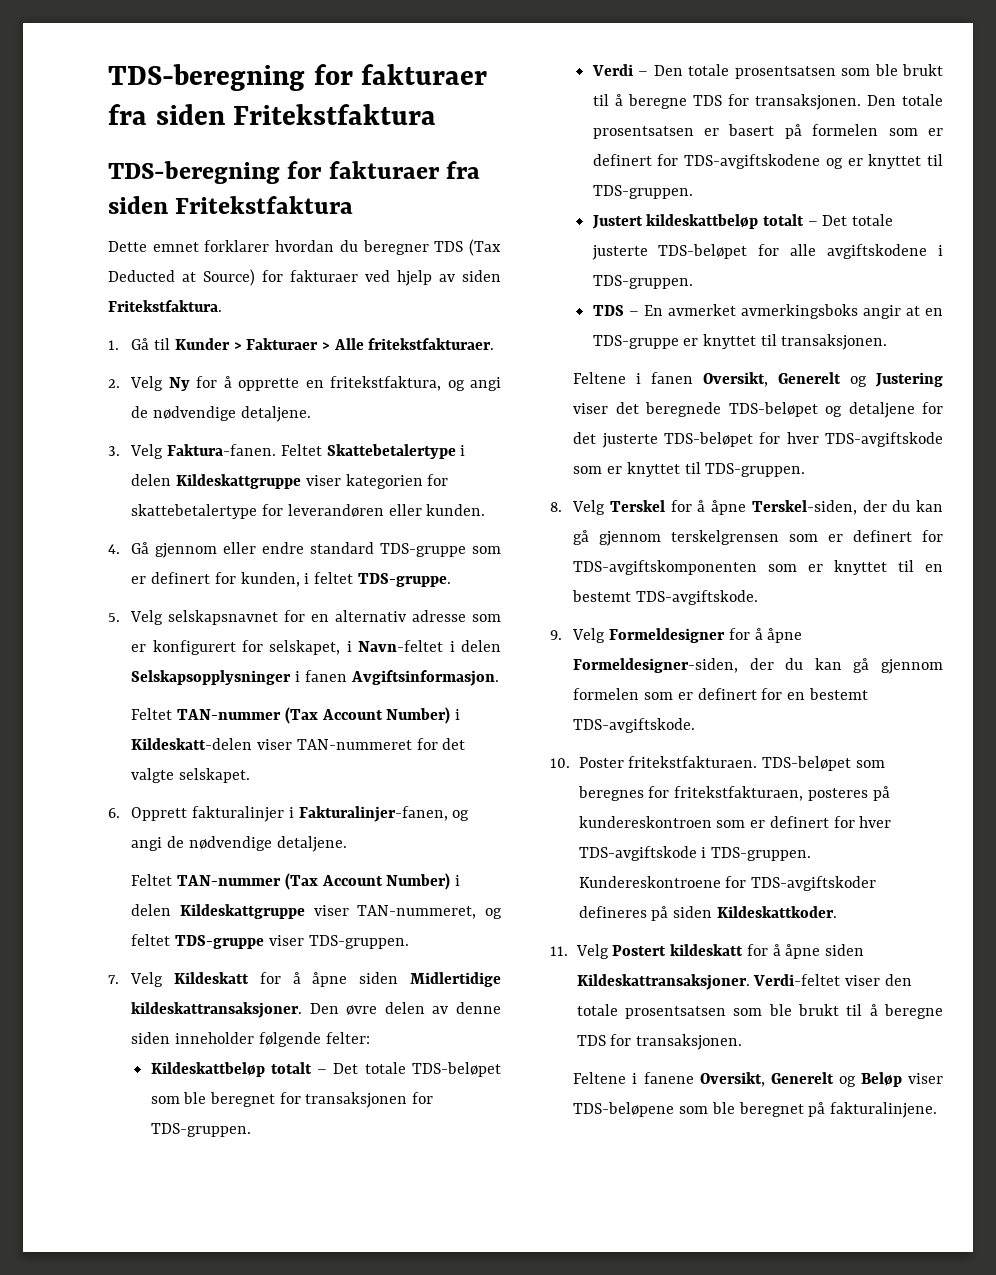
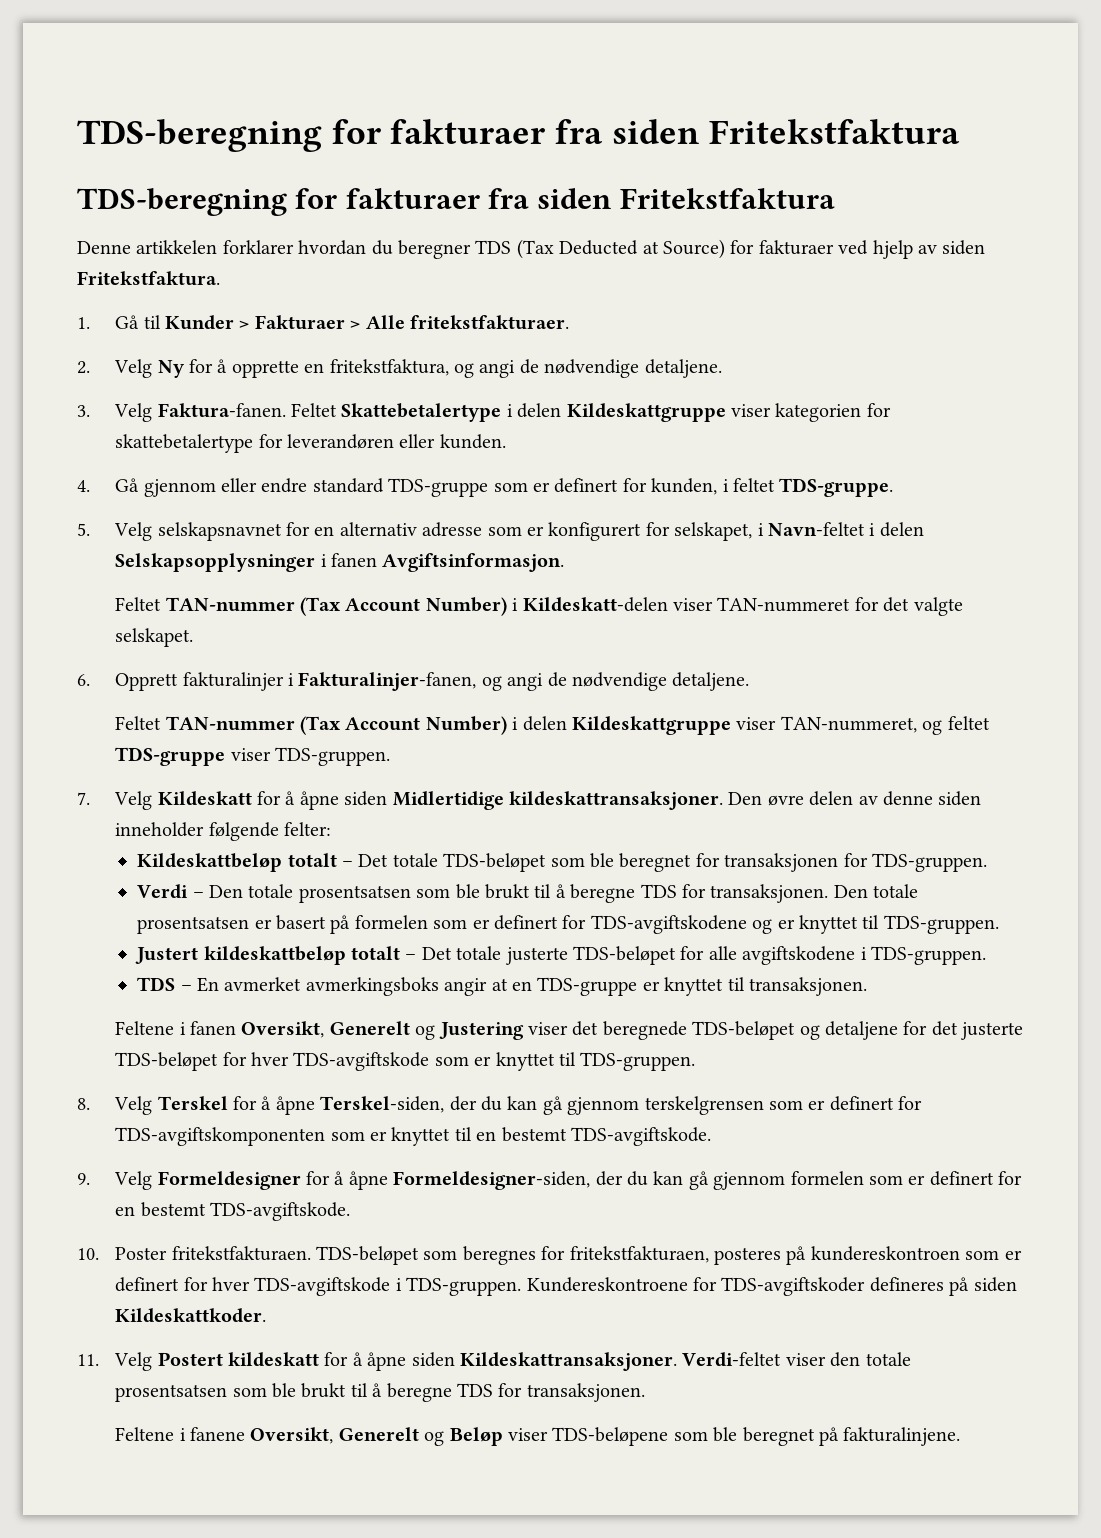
[108,241,199,252] Dette emnet -> [77,240,218,254] Denne artikkelen

